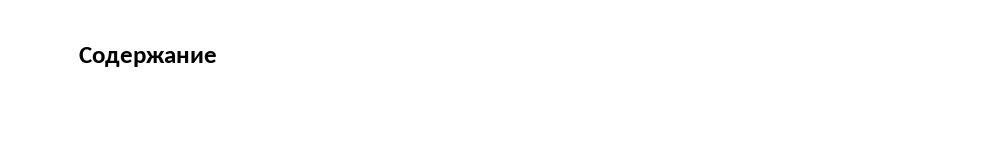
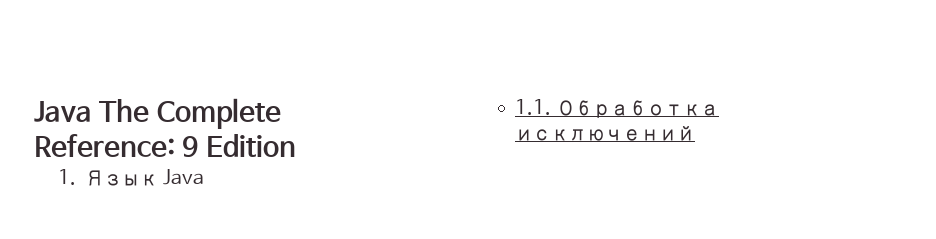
[79,47,217,67] Содержание -> [34,98,281,129] [34,134,296,157] [57,169,204,186] [515,99,719,118] [515,126,696,141] Java The Complete Reference: 9 Edition // 1. Язык Java // 1.1. Обработка исключений

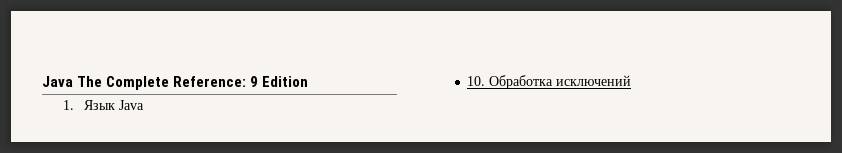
[515,99,552,115] 1.1. -> [467,76,486,86] 10.

